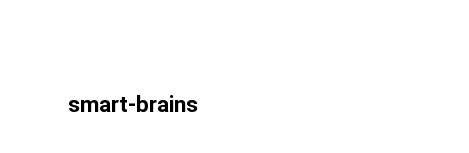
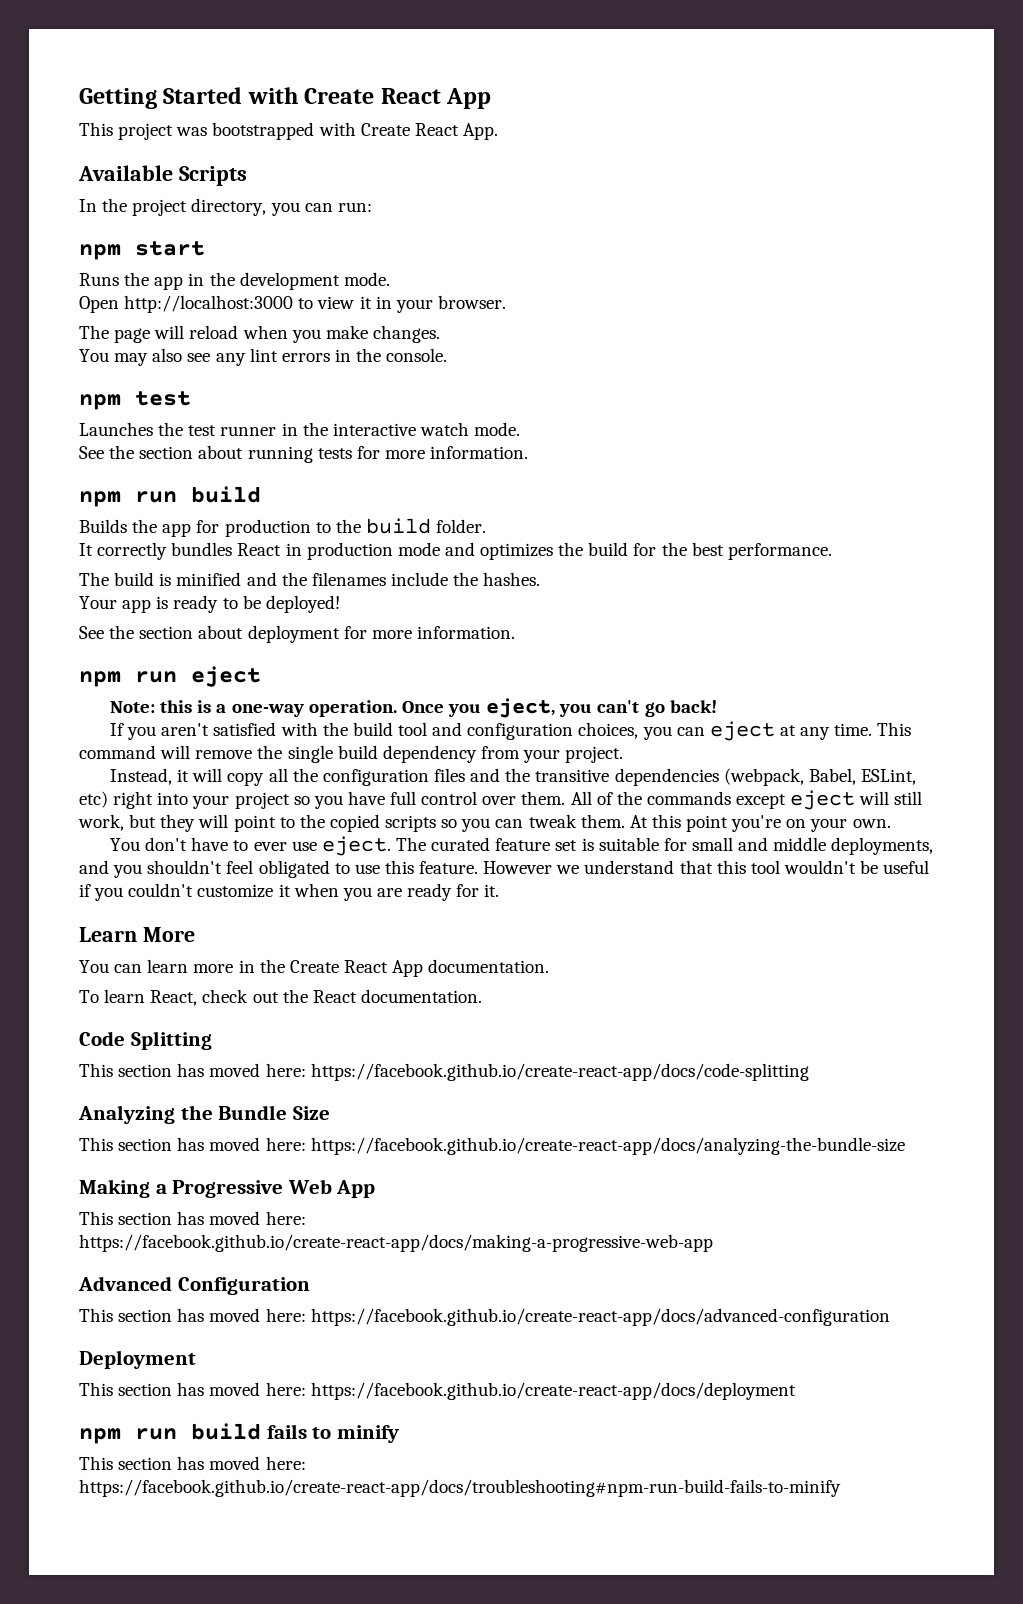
[68,95,198,112] smart-brains -> [79,87,492,109] [79,122,498,140] [78,165,247,186] [79,198,372,216] [79,241,205,260] [79,272,390,290] [79,295,506,313] [79,325,440,343] [79,348,448,366] [79,391,191,410] [79,422,521,436] [79,445,529,463] [79,486,261,507] [79,518,487,537] [79,542,832,560] [79,572,541,586] [79,595,340,613] [79,625,515,643] [79,666,261,687] [110,698,717,718] [110,721,912,741] [79,745,624,763] [110,768,916,786] [79,790,923,810] [78,814,891,832] [110,836,934,856] [79,860,930,878] [79,883,500,901] [79,927,195,942] [79,959,550,977] [79,989,482,1006] [79,1031,212,1050] [79,1063,809,1081] [78,1105,330,1124] [79,1137,905,1155] [79,1179,376,1198] [79,1211,306,1225] [79,1234,713,1252] [78,1276,310,1295] [79,1308,890,1326] [79,1350,196,1369] [79,1382,796,1400] [79,1423,399,1444] [79,1456,306,1470] [79,1479,841,1497] Getting Started with Create React App // This project was bootstrapped with Create React App. // Available Scripts // In the project directory, you can run: // npm start // Runs the app in the development mode. // Open http://localhost:3000 to view it in your browser. // The page will reload when you make changes. // You may also see any lint errors in the console. // npm test // Launches the test runner in the interactive watch mode. // See the section about running tests for more information. // npm run build // Builds the app for production to the build folder. // It correctly bundles React in production mode and optimizes the build for the best performance. // The build is minified and the filenames include the hashes. // Your app is ready to be deployed! // See the section about deployment for more information. // npm run eject // Note: this is a one-way operation. Once you eject, you can't go back! // If you aren't satisfied with the build tool and configuration choices, you can eject at any time. This command will remove the single build dependency from your project. // Instead, it will copy all the configuration files and the transitive dependencies (webpack, Babel, ESLint, etc) right into your project so you have full control over them. All of the commands except eject will still work, but they will point to the copied scripts so you can tweak them. At this point you're on your own. // You don't have to ever use eject. The curated feature set is suitable for small and middle deployments, and you shouldn't feel obligated to use this feature. However we understand that this tool wouldn't be useful if you couldn't customize it when you are ready for it. // Learn More // You can learn more in the Create React App documentation. // To learn React, check out the React documentation. // Code Splitting // This section has moved here: https://facebook.github.io/create-react-app/docs/code-splitting // Analyzing the Bundle Size // This section has moved here: https://facebook.github.io/create-react-app/docs/analyzing-the-bundle-size // Making a Progressive Web App // This section has moved here: https://facebook.github.io/create-react-app/docs/making-a-progressive-web-app // Advanced Configuration // This section has moved here: https://facebook.github.io/create-react-app/docs/advanced-configuration // Deployment // This section has moved here: https://facebook.github.io/create-react-app/docs/deployment // npm run build fails to minify // This section has moved here: https://facebook.github.io/create-react-app/docs/troubleshooting#npm-run-build-fails-to-minify

